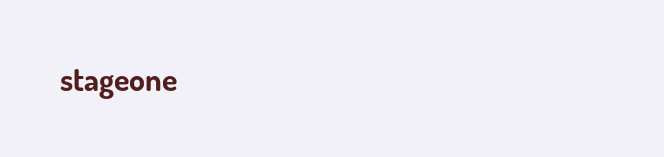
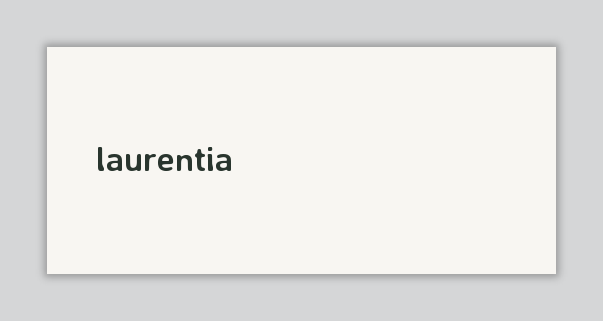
[60,69,177,99] stageone -> [95,147,233,171] laurentia

